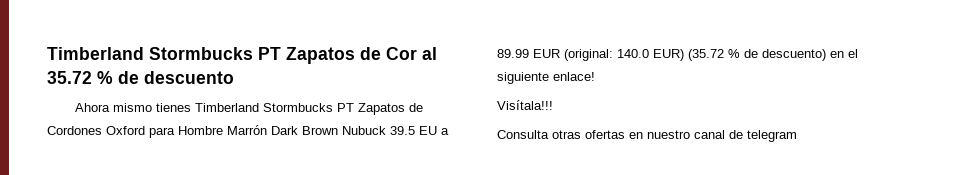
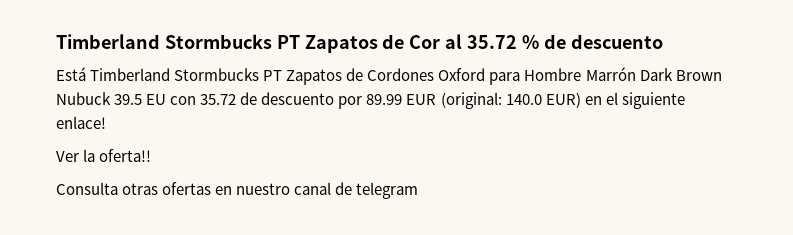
[74,103,191,112] Ahora mismo tienes -> [56,67,86,81] Está
[441,128,449,135] a -> [170,92,363,109] con 35.72 de descuento por
[688,49,826,61] (35.72 % de descuento) -> (581, 100) none
[497,100,553,110] Visítala!!! -> [56,149,152,162] Ver la oferta!!

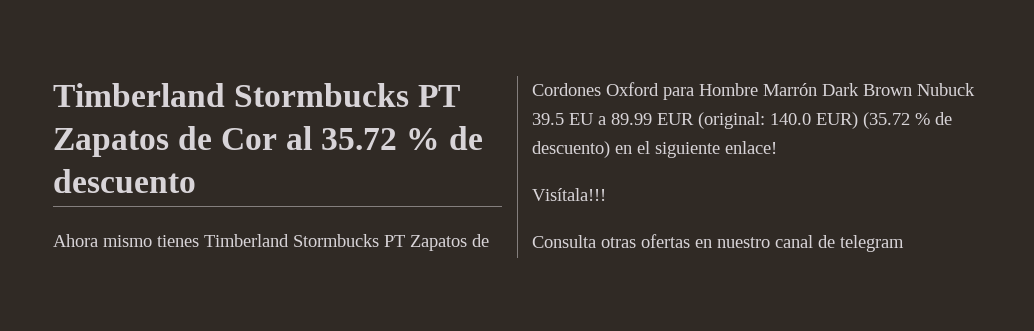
[56,67,86,81] Está -> [53,234,199,247] Ahora mismo tienes
[170,92,363,109] con 35.72 de descuento por -> [598,116,606,125] a
(581, 100) none -> [863,112,952,129] [532,141,610,158] (35.72 % de descuento)
[56,149,152,162] Ver la oferta!! -> [532,188,606,201] Visítala!!!

